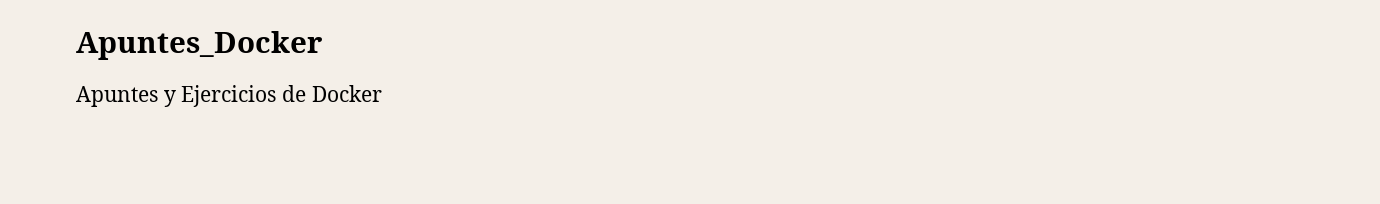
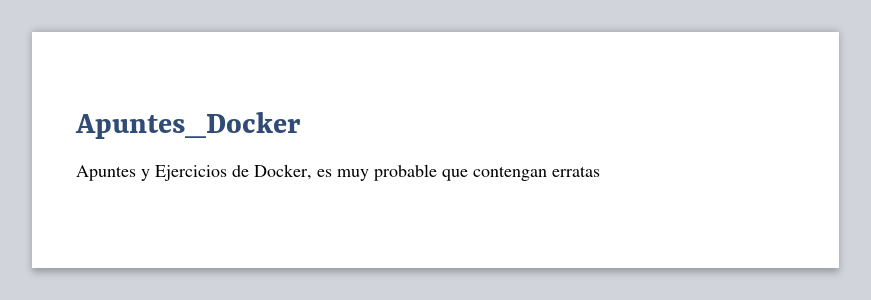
[311,85,382,102] Docker -> [254,164,600,181] Docker, es muy probable que contengan erratas

